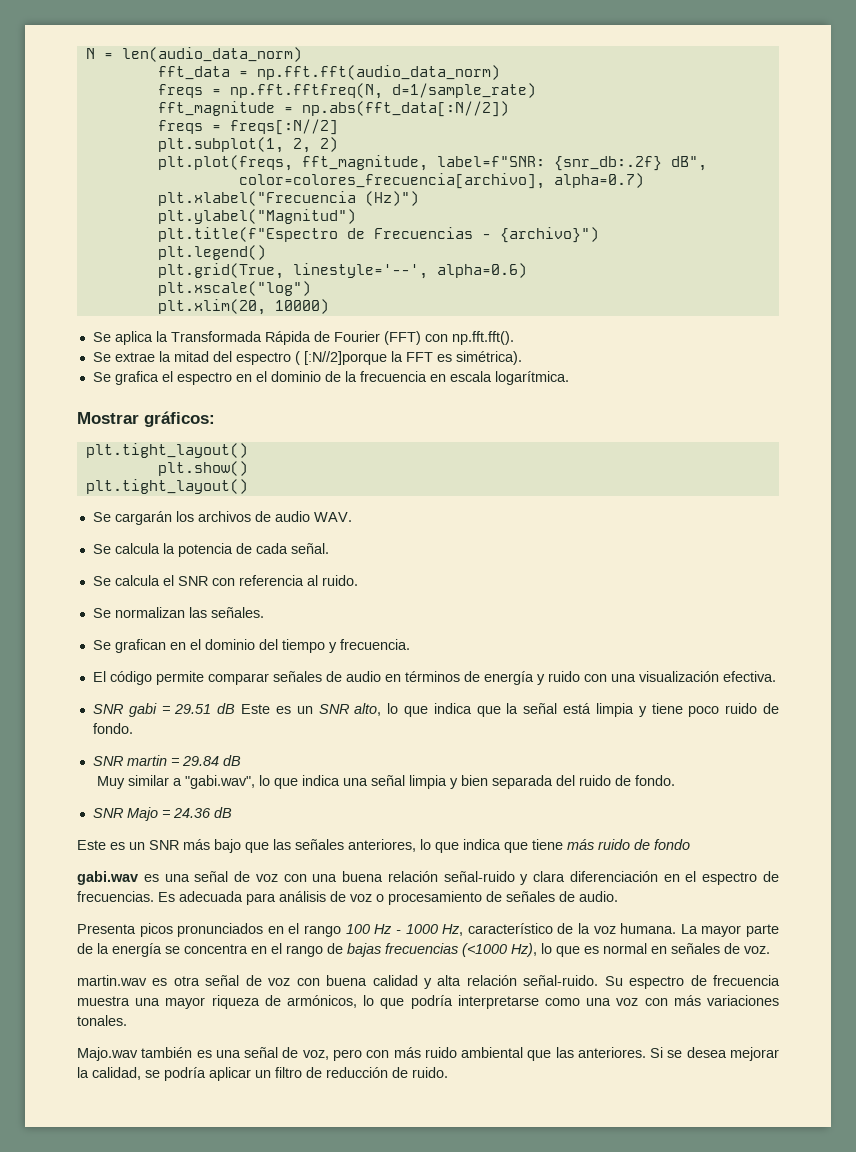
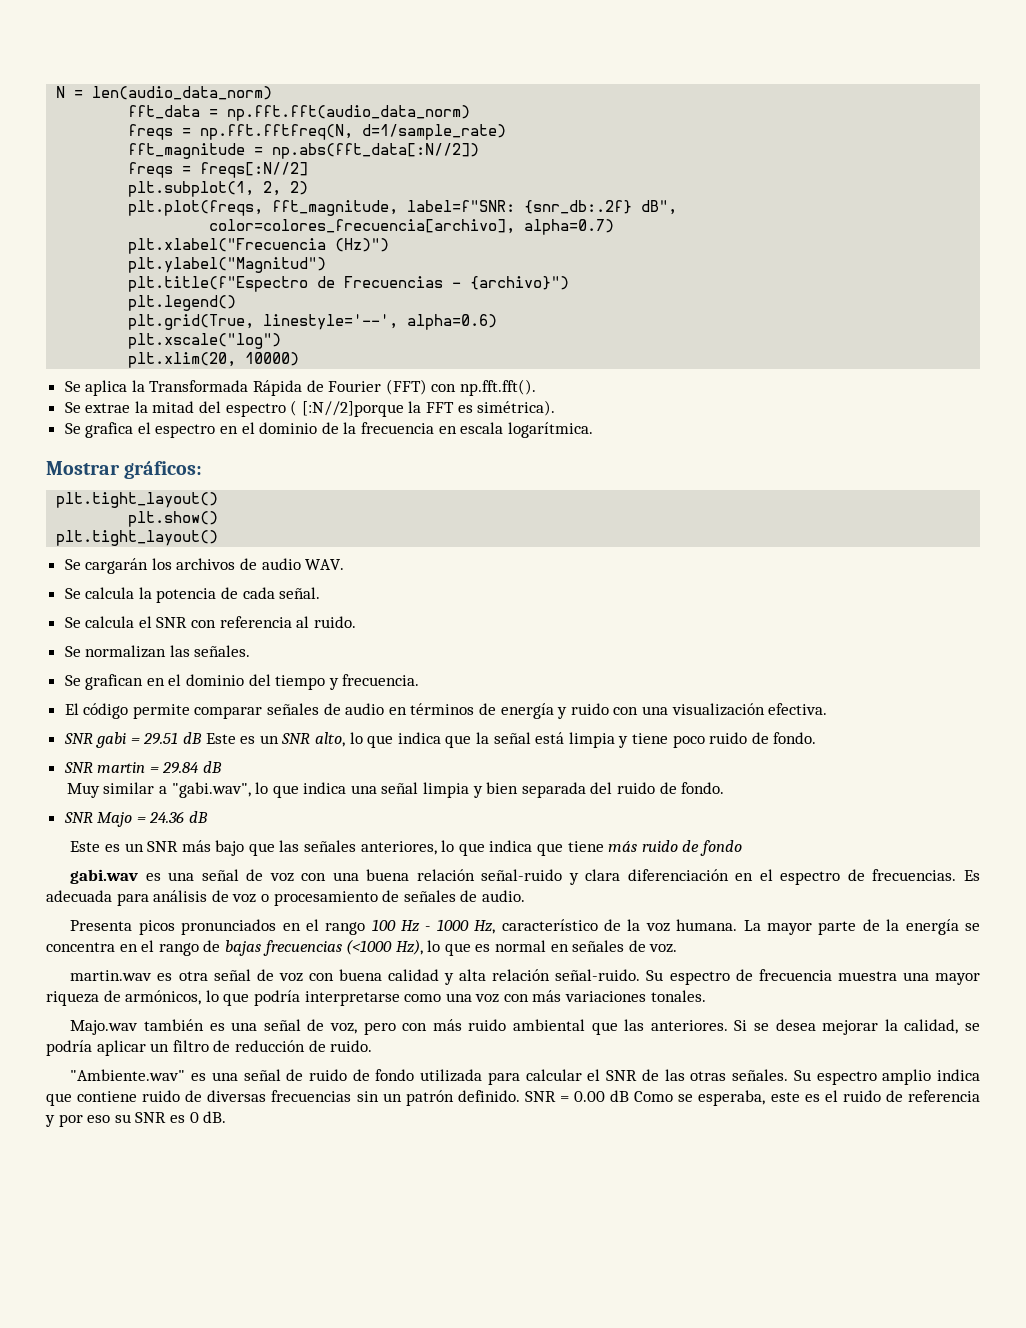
(448, 1072) none -> [70,1069,980,1085] [46,1090,981,1106] [45,1111,227,1127] // "Ambiente.wav" es una señal de ruido de fondo utilizada para calcular el SNR de las otras señales. Su espectro amplio indica que contiene ruido de diversas frecuencias sin un patrón definido. SNR = 0.00 dB Como se esperaba, este es el ruido de referencia y por eso su SNR es 0 dB.

